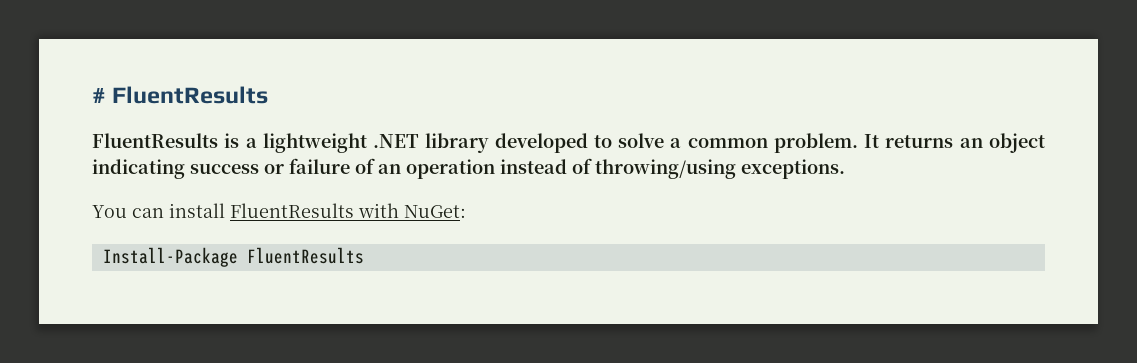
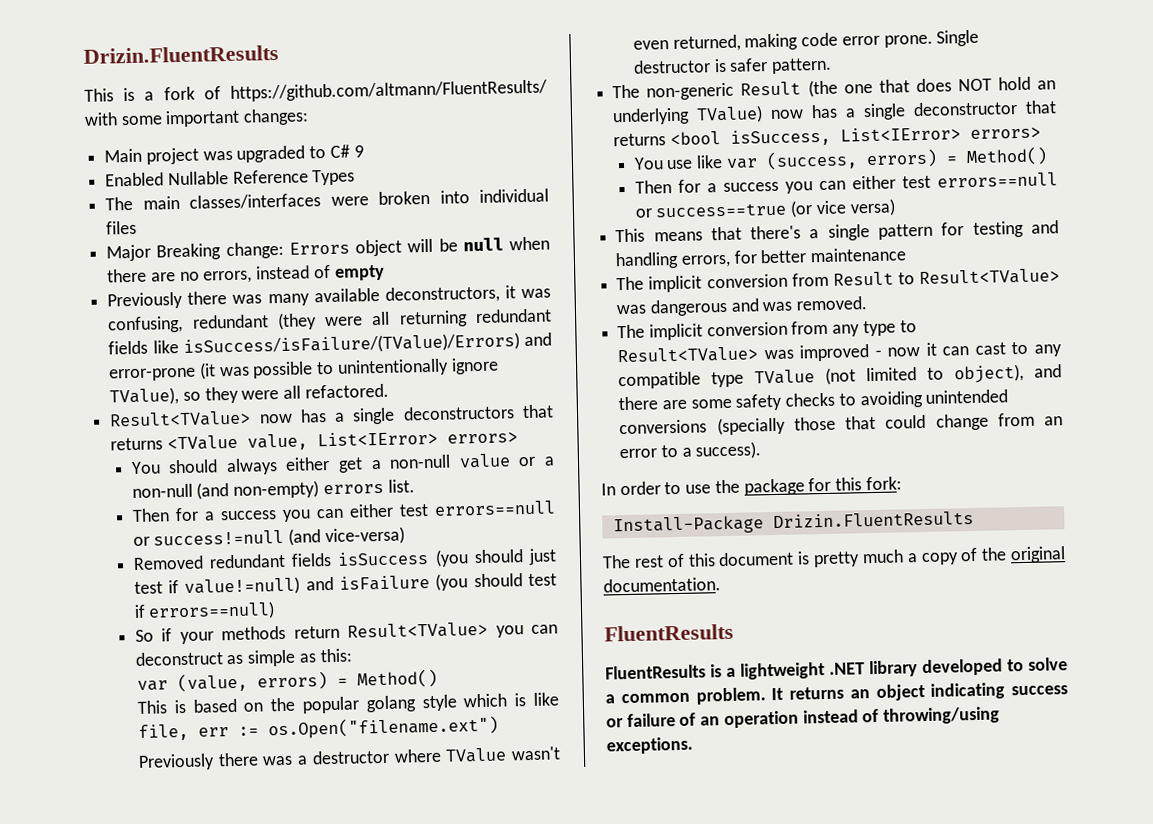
[92,88,106,103] # -> [83,44,279,64] [84,79,548,102] [84,108,310,128] [104,144,364,165] [105,169,356,187] [105,188,549,211] [106,220,138,235] [106,236,550,262] [107,264,385,284] [107,285,551,310] [107,308,553,334] [108,332,552,356] [109,357,499,382] [109,383,389,406] [109,404,554,428] [110,430,518,451] [130,453,555,476] [131,479,415,500] [131,500,556,523] [132,526,405,547] [132,548,557,571] [133,573,557,596] [133,601,276,621] [134,621,558,645] [134,648,353,667] [136,668,438,693] [136,692,559,714] [137,715,499,741] [137,746,561,771] [632,29,980,52] [632,57,833,74] [612,76,1056,101] [612,100,1057,126] [613,126,1041,147] [633,146,1048,171] [634,172,1058,194] [634,198,896,218] [615,220,1059,243] [615,247,907,270] [616,268,1060,293] [616,296,868,317] [617,320,917,341] [617,341,1062,364] [618,363,1062,390] [618,389,1009,411] [619,412,1063,436] [619,441,762,460] [601,476,902,496] [612,510,974,536] [602,546,1066,569] [603,577,721,593] Drizin.FluentResults // This is a fork of https://github.com/altmann/FluentResults/ with some important changes: // Main project was upgraded to C# 9 // Enabled Nullable Reference Types // The main classes/interfaces were broken into individual files // Major Breaking change: Errors object will be null when there are no errors, instead of empty // Previously there was many available deconstructors, it was confusing, redundant (they were all returning redundant fields like isSuccess/isFailure/(TValue)/Errors) and error-prone (it was possible to unintentionally ignore TValue), so they were all refactored. // Result<TValue> now has a single deconstructors that returns <TValue value, List<IError> errors> // You should always either get a non-null value or a non-null (and non-empty) errors list. // Then for a success you can either test errors==null or success!=null (and vice-versa) // Removed redundant fields isSuccess (you should just test if value!=null) and isFailure (you should test if errors==null) // So if your methods return Result<TValue> you can deconstruct as simple as this: // var (value, errors) = Method() // This is based on the popular golang style which is like file, err := os.Open("filename.ext") // Previously there was a destructor where TValue wasn't even returned, making code error prone. Single destructor is safer pattern. // The non-generic Result (the one that does NOT hold an underlying TValue) now has a single deconstructor that returns <bool isSuccess, List<IError> errors> // You use like var (success, errors) = Method() // Then for a success you can either test errors==null or success==true (or vice versa) // This means that there's a single pattern for testing and handling errors, for better maintenance // The implicit conversion from Result to Result<TValue> was dangerous and was removed. // The implicit conversion from any type to Result<TValue> was improved - now it can cast to any compatible type TValue (not limited to object), and there are some safety checks to avoiding unintended conversions (specially those that could change from an error to a success). // In order to use the package for this fork: // Install-Package Drizin.FluentResults // The rest of this document is pretty much a copy of the original documentation. //
[92,203,466,218] [102,247,364,267] // You can install FluentResults with NuGet: // Install-Package FluentResults -> (693, 745) none

